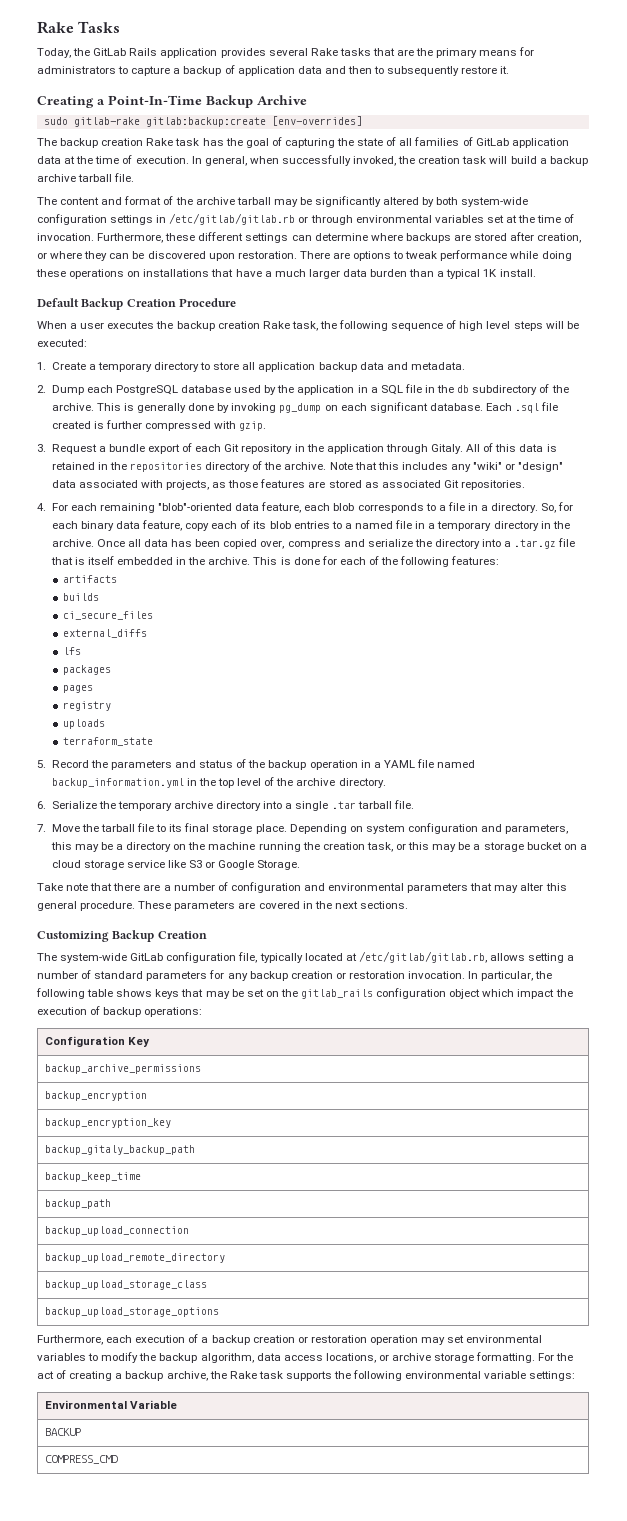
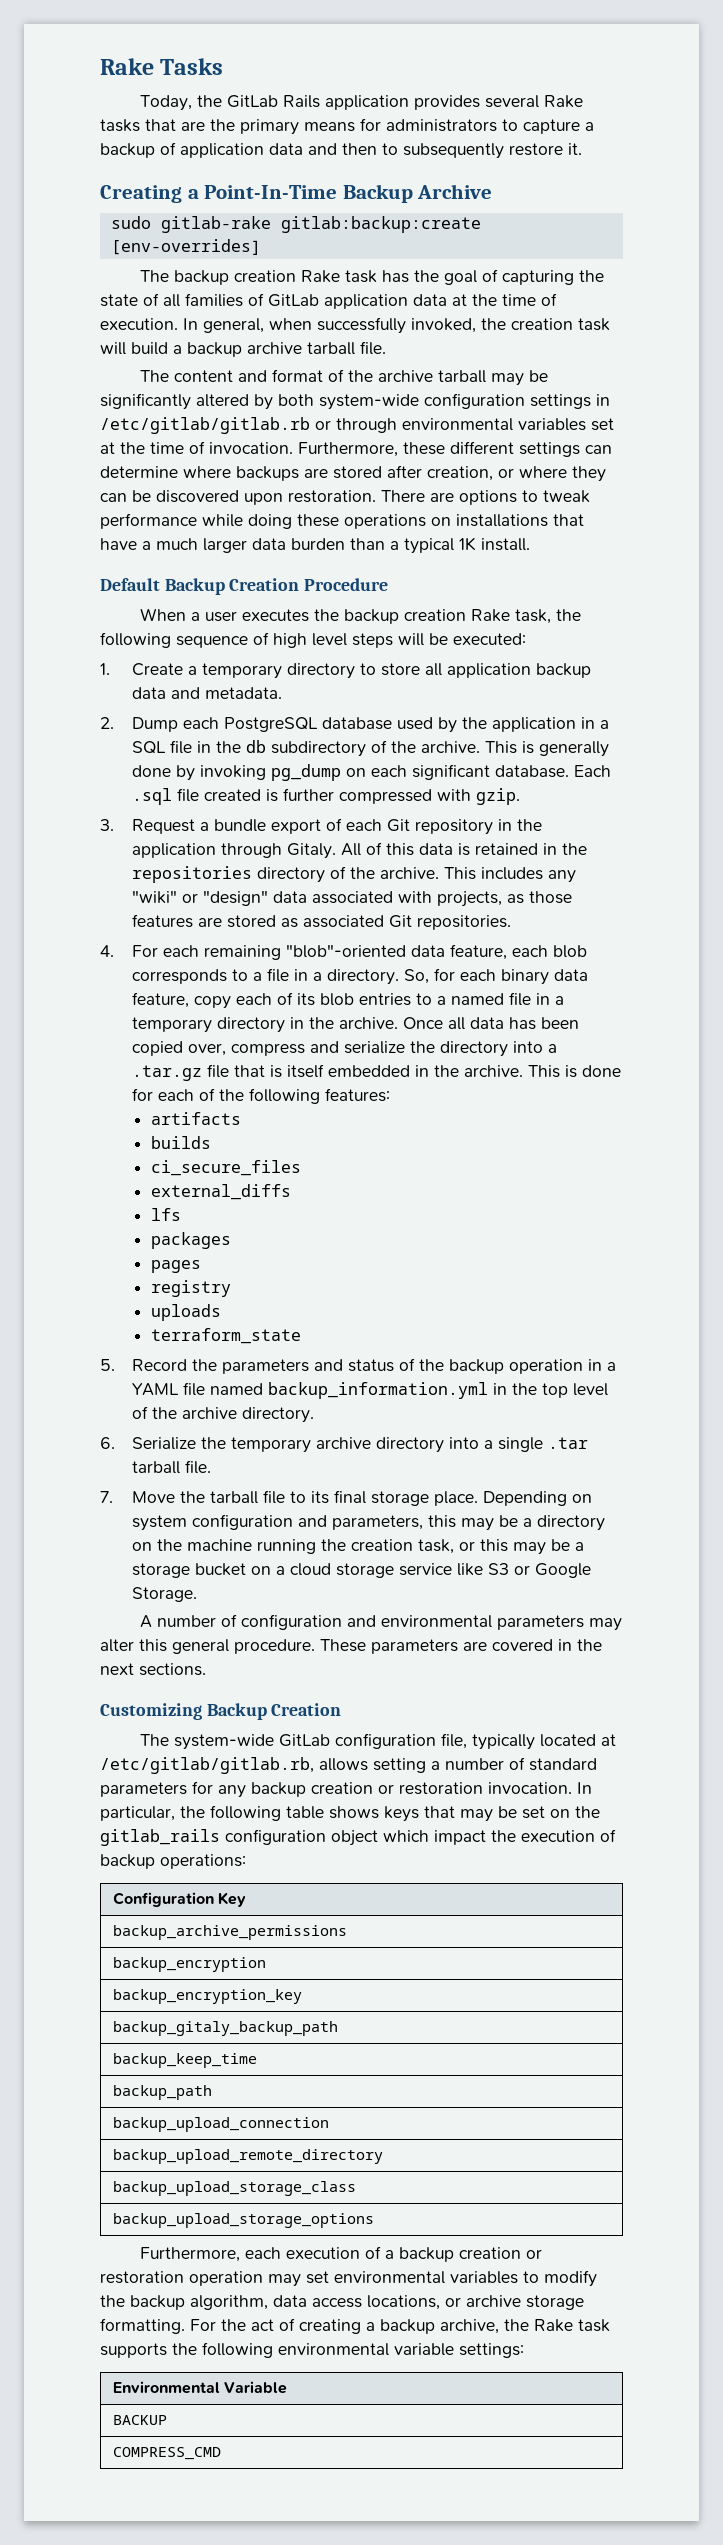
[329,462,399,470] Note that this -> [443,867,476,880] This
[37,883,171,891] Take note that there are a -> [139,1615,152,1628] A
[470,883,493,891] that -> (584, 1622) none

